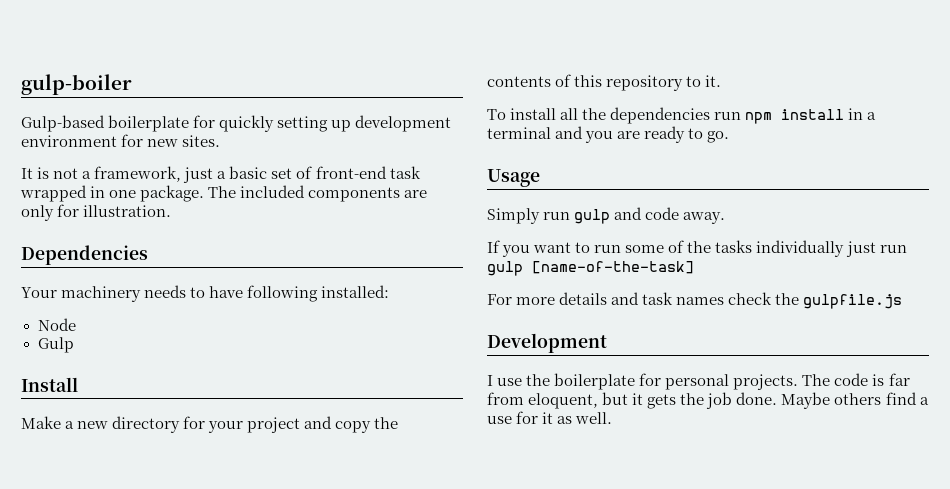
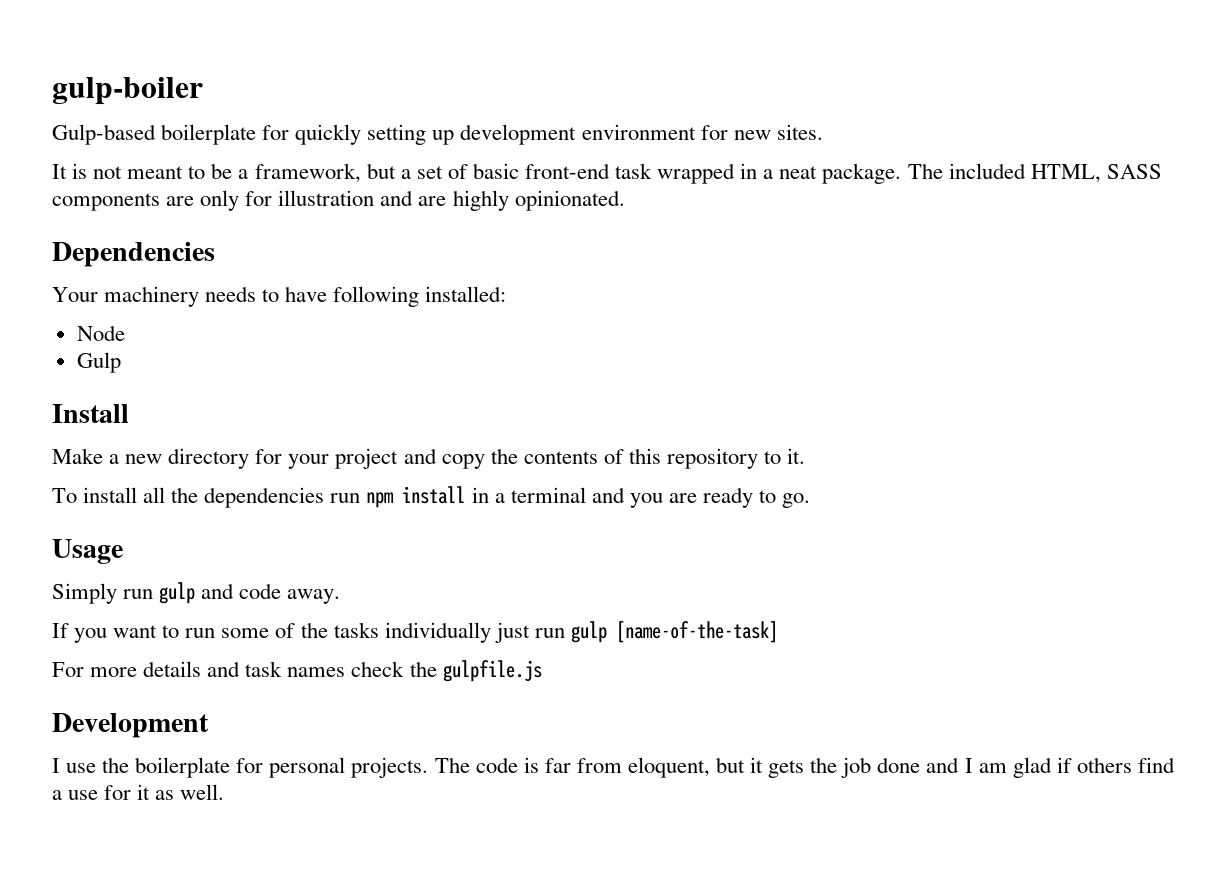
[82,166,268,183] a framework, just a basic -> [127,163,411,183] meant to be a framework, but a
(313, 172) none -> [472,163,519,179] basic
[109,190,137,198] one -> [763,166,818,179] a neat
(306, 191) none -> [1030,164,1162,183] HTML, SASS
[83,205,172,217] illustration. -> [278,190,625,211] illustration and are highly opinionated.
[736,392,831,409] done. Maybe -> [877,757,1072,778] done and I am glad if

